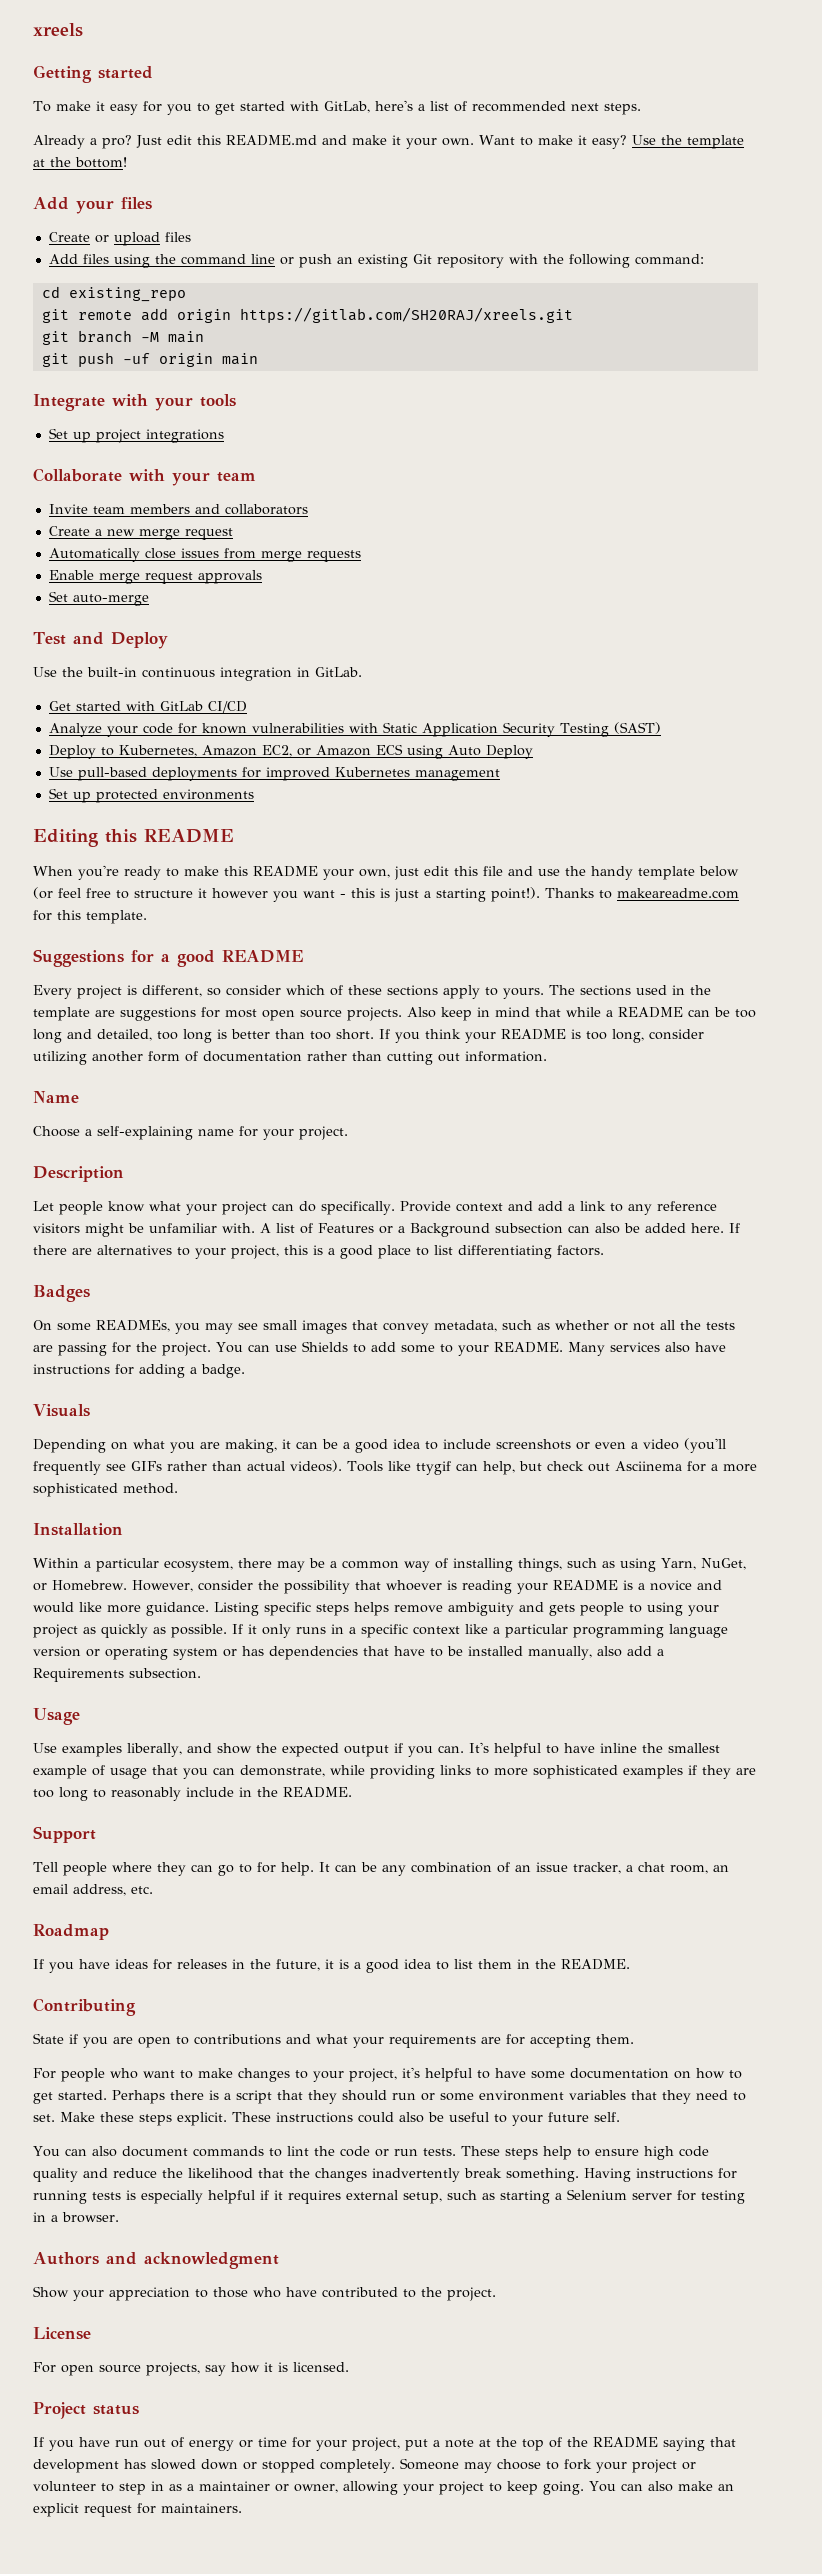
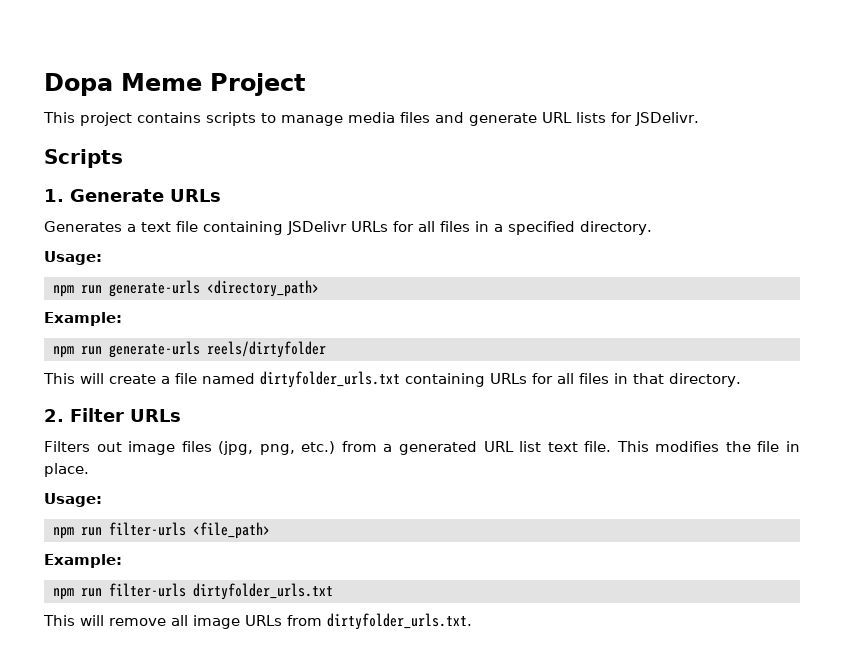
[33,23,83,37] [33,65,153,83] [33,100,641,115] [33,135,744,149] [33,157,127,168] [33,197,152,214] [48,232,191,246] [48,254,704,268] [41,286,186,302] [41,307,573,323] [41,330,204,345] [41,352,258,367] [33,394,236,411] [48,428,224,443] [33,468,256,486] [48,504,308,515] [48,526,233,540] [48,548,361,562] [48,570,262,584] [48,591,149,606] [33,632,168,649] [33,667,362,681] [48,701,247,713] [48,722,661,737] [48,744,533,759] [48,767,500,781] [48,788,254,803] [33,829,234,847] [33,865,739,880] [33,887,739,902] [33,910,147,924] [33,949,303,967] [33,985,711,999] [33,1007,756,1021] [33,1029,704,1043] [33,1051,547,1065] [33,1091,79,1103] [33,1126,348,1140] [33,1166,124,1182] [33,1201,717,1215] [33,1223,740,1237] [33,1245,604,1259] [33,1285,90,1302] [33,1320,735,1334] [33,1341,726,1356] [33,1364,245,1378] [33,1404,90,1417] [33,1438,726,1453] [33,1460,757,1475] [33,1483,178,1497] [33,1523,123,1536] [33,1558,746,1572] [33,1580,722,1594] [33,1602,719,1616] [33,1624,728,1638] [33,1646,664,1660] [33,1668,201,1682] [33,1708,80,1725] [33,1742,720,1757] [33,1765,756,1779] [33,1787,352,1801] [33,1826,96,1843] [33,1862,729,1876] [33,1884,153,1896] [33,1924,109,1940] [33,1959,630,1973] [33,1998,136,2016] [33,2033,634,2048] [33,2067,742,2082] [33,2090,746,2104] [33,2112,620,2126] [33,2146,709,2160] [33,2168,737,2182] [33,2189,745,2204] [33,2212,119,2223] [33,2252,279,2269] [33,2286,496,2301] [33,2327,91,2340] [33,2362,349,2376] [33,2402,139,2419] [33,2437,736,2451] [33,2458,696,2473] [33,2481,734,2495] [33,2503,242,2517] xreels // Getting started // To make it easy for you to get started with GitLab, here's a list of recommended next steps. // Already a pro? Just edit this README.md and make it your own. Want to make it easy? Use the template at the bottom! // Add your files // Create or upload files // Add files using the command line or push an existing Git repository with the following command: // cd existing_repo // git remote add origin https://gitlab.com/SH20RAJ/xreels.git // git branch -M main // git push -uf origin main // Integrate with your tools // Set up project integrations // Collaborate with your team // Invite team members and collaborators // Create a new merge request // Automatically close issues from merge requests // Enable merge request approvals // Set auto-merge // Test and Deploy // Use the built-in continuous integration in GitLab. // Get started with GitLab CI/CD // Analyze your code for known vulnerabilities with Static Application Security Testing (SAST) // Deploy to Kubernetes, Amazon EC2, or Amazon ECS using Auto Deploy // Use pull-based deployments for improved Kubernetes management // Set up protected environments // Editing this README // When you're ready to make this README your own, just edit this file and use the handy template below (or feel free to structure it however you want - this is just a starting point!). Thanks to makeareadme.com for this template. // Suggestions for a good README // Every project is different, so consider which of these sections apply to yours. The sections used in the template are suggestions for most open source projects. Also keep in mind that while a README can be too long and detailed, too long is better than too short. If you think your README is too long, consider utilizing another form of documentation rather than cutting out information. // Name // Choose a self-explaining name for your project. // Description // Let people know what your project can do specifically. Provide context and add a link to any reference visitors might be unfamiliar with. A list of Features or a Background subsection can also be added here. If there are alternatives to your project, this is a good place to list differentiating factors. // Badges // On some READMEs, you may see small images that convey metadata, such as whether or not all the tests are passing for the project. You can use Shields to add some to your README. Many services also have instructions for adding a badge. // Visuals // Depending on what you are making, it can be a good idea to include screenshots or even a video (you'll frequently see GIFs rather than actual videos). Tools like ttygif can help, but check out Asciinema for a more sophisticated method. // Installation // Within a particular ecosystem, there may be a common way of installing things, such as using Yarn, NuGet, or Homebrew. However, consider the possibility that whoever is reading your README is a novice and would like more guidance. Listing specific steps helps remove ambiguity and gets people to using your project as quickly as possible. If it only runs in a specific context like a particular programming language version or operating system or has dependencies that have to be installed manually, also add a Requirements subsection. // Usage // Use examples liberally, and show the expected output if you can. It's helpful to have inline the smallest example of usage that you can demonstrate, while providing links to more sophisticated examples if they are too long to reasonably include in the README. // Support // Tell people where they can go to for help. It can be any combination of an issue tracker, a chat room, an email address, etc. // Roadmap // If you have ideas for releases in the future, it is a good idea to list them in the README. // Contributing // State if you are open to contributions and what your requirements are for accepting them. // For people who want to make changes to your project, it's helpful to have some documentation on how to get started. Perhaps there is a script that they should run or some environment variables that they need to set. Make these steps explicit. These instructions could also be useful to your future self. // You can also document commands to lint the code or run tests. These steps help to ensure high code quality and reduce the likelihood that the changes inadvertently break something. Having instructions for running tests is especially helpful if it requires external setup, such as starting a Selenium server for testing in a browser. // Authors and acknowledgment // Show your appreciation to those who have contributed to the project. // License // For open source projects, say how it is licensed. // Project status // If you have run out of energy or time for your project, put a note at the top of the README saying that development has slowed down or stopped completely. Someone may choose to fork your project or volunteer to step in as a maintainer or owner, allowing your project to keep going. You can also make an explicit request for maintainers. -> [44,73,305,96] [43,112,699,126] [44,149,123,168] [44,189,221,202] [44,221,652,235] [44,251,102,265] [53,280,319,297] [44,312,122,326] [53,341,326,358] [43,371,741,388] [44,408,181,422] [44,441,800,455] [44,463,89,477] [44,493,102,507] [53,522,270,539] [44,554,122,568] [53,583,333,600] [43,613,472,630] Dopa Meme Project // This project contains scripts to manage media files and generate URL lists for JSDelivr. // Scripts // 1. Generate URLs // Generates a text file containing JSDelivr URLs for all files in a specified directory. // Usage: // npm run generate-urls <directory_path> // Example: // npm run generate-urls reels/dirtyfolder // This will create a file named dirtyfolder_urls.txt containing URLs for all files in that directory. // 2. Filter URLs // Filters out image files (jpg, png, etc.) from a generated URL list text file. This modifies the file in place. // Usage: // npm run filter-urls <file_path> // Example: // npm run filter-urls dirtyfolder_urls.txt // This will remove all image URLs from dirtyfolder_urls.txt.

